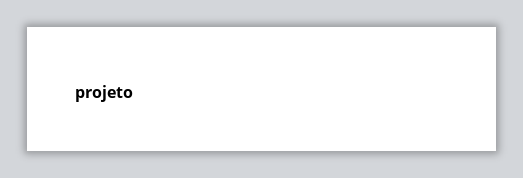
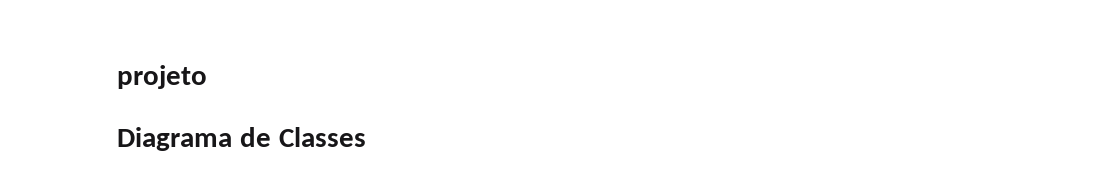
(133, 93) none -> [117,127,366,151] // Diagrama de Classes

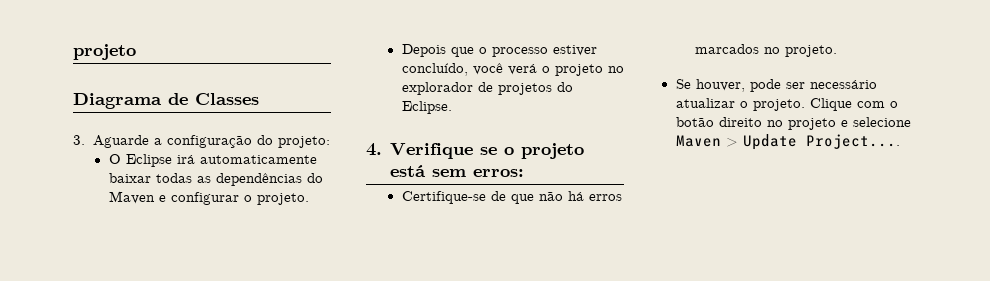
(366, 137) none -> [73,135,330,148] [108,154,317,167] [108,173,323,186] [108,191,309,205] [401,44,597,57] [401,63,624,76] [401,82,573,95] [401,101,452,114] [366,143,584,159] [389,165,524,177] [401,191,622,204] [694,44,837,57] [675,79,877,92] [675,98,898,111] [675,117,911,130] [675,134,900,150] // 3. Aguarde a configuração do projeto: // O Eclipse irá automaticamente baixar todas as dependências do Maven e configurar o projeto. // Depois que o processo estiver concluído, você verá o projeto no explorador de projetos do Eclipse. // 4. Verifique se o projeto está sem erros: // Certifique-se de que não há erros marcados no projeto. // Se houver, pode ser necessário atualizar o projeto. Clique com o botão direito no projeto e selecione Maven > Update Project....

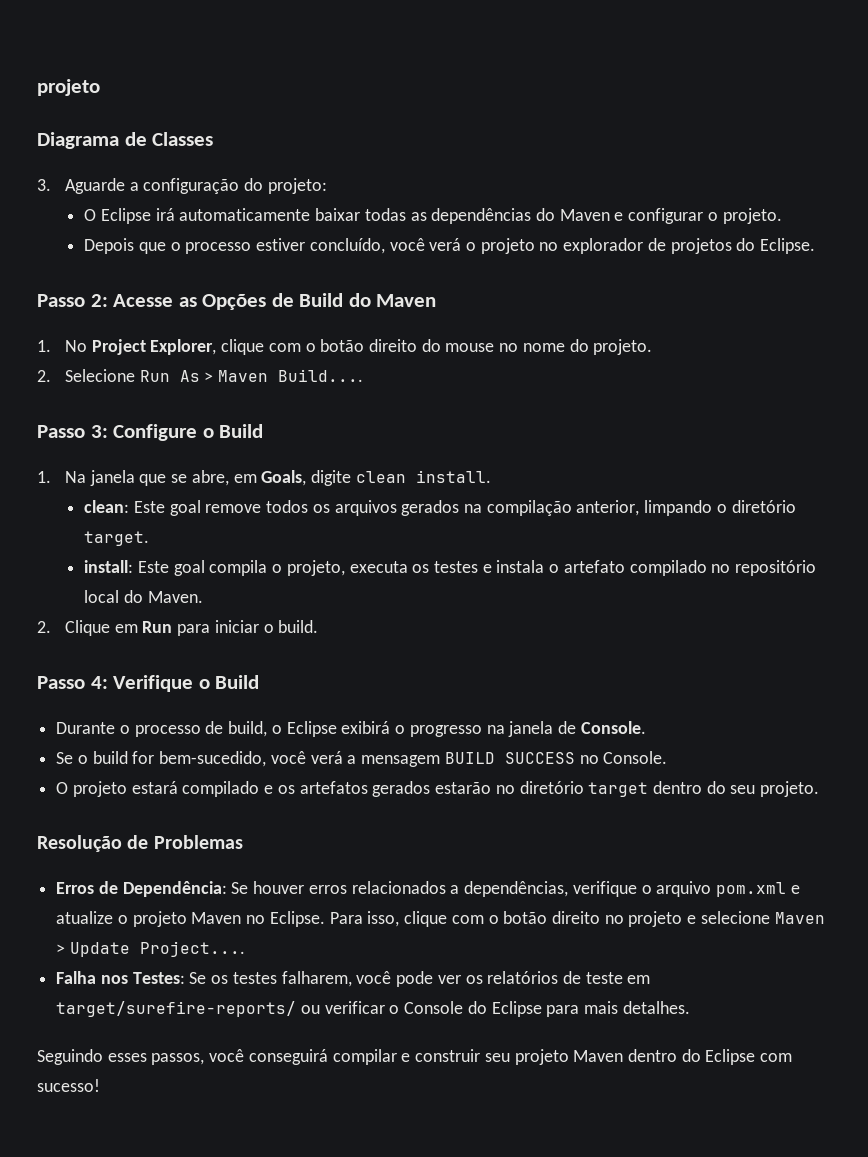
[366,143,584,159] [389,165,524,177] [401,191,622,204] [694,44,837,57] [675,79,877,92] [675,98,852,111] 4. Verifique se o projeto está sem erros: // Certifique-se de que não há erros marcados no projeto. // Se houver, pode ser necessário atualizar o projeto. Clique -> [37,293,437,310] [37,339,653,355] [37,369,364,382] [37,424,264,441] [37,470,491,486] [84,500,796,516] [84,531,150,546] [84,560,817,576] [84,590,203,603] [37,620,319,636] [37,675,260,692] [56,721,646,737] [56,751,668,767] [56,781,820,797] [37,835,243,852] [56,881,800,897] [56,911,448,927] Passo 2: Acesse as Opções de Build do Maven // 1. No Project Explorer, clique com o botão direito do mouse no nome do projeto. // 2. Selecione Run As > Maven Build.... // Passo 3: Configure o Build // 1. Na janela que se abre, em Goals, digite clean install. // clean: Este goal remove todos os arquivos gerados na compilação anterior, limpando o diretório target. // install: Este goal compila o projeto, executa os testes e instala o artefato compilado no repositório local do Maven. // 2. Clique em Run para iniciar o build. // Passo 4: Verifique o Build // Durante o processo de build, o Eclipse exibirá o progresso na janela de Console. // Se o build for bem-sucedido, você verá a mensagem BUILD SUCCESS no Console. // O projeto estará compilado e os artefatos gerados estarão no diretório target dentro do seu projeto. // Resolução de Problemas // Erros de Dependência: Se houver erros relacionados a dependências, verifique o arquivo pom.xml e atualize o projeto Maven no Eclipse. Para isso, clique
(900, 141) none -> [56,971,651,987] [56,1001,690,1017] [37,1049,793,1065] [37,1079,100,1092] // Falha nos Testes: Se os testes falharem, você pode ver os relatórios de teste em target/surefire-reports/ ou verificar o Console do Eclipse para mais detalhes. // Seguindo esses passos, você conseguirá compilar e construir seu projeto Maven dentro do Eclipse com sucesso!

